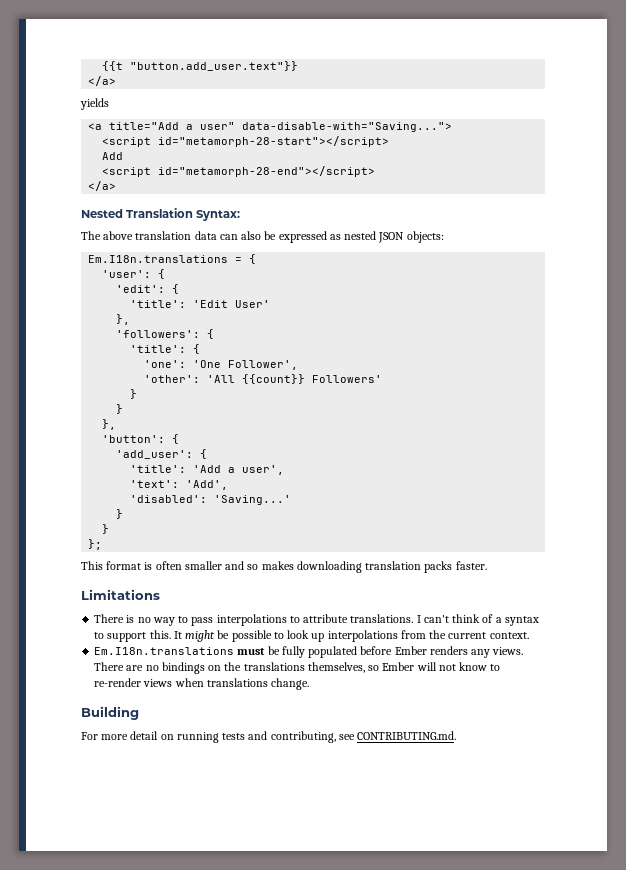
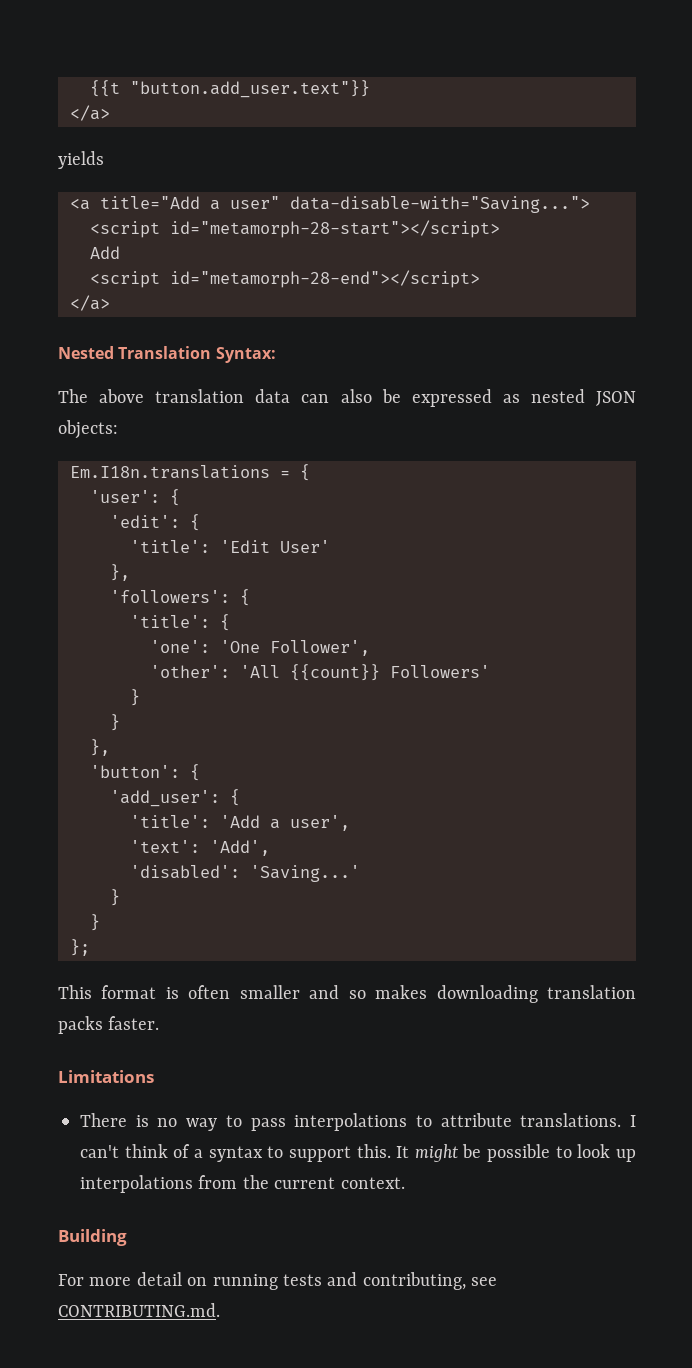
[94,646,524,658] [94,662,501,674] [94,678,310,690] // Em.I18n.translations must be fully populated before Ember renders any views. There are no bindings on the translations themselves, so Ember will not know to re-render views when translations change. -> (405, 1183) none

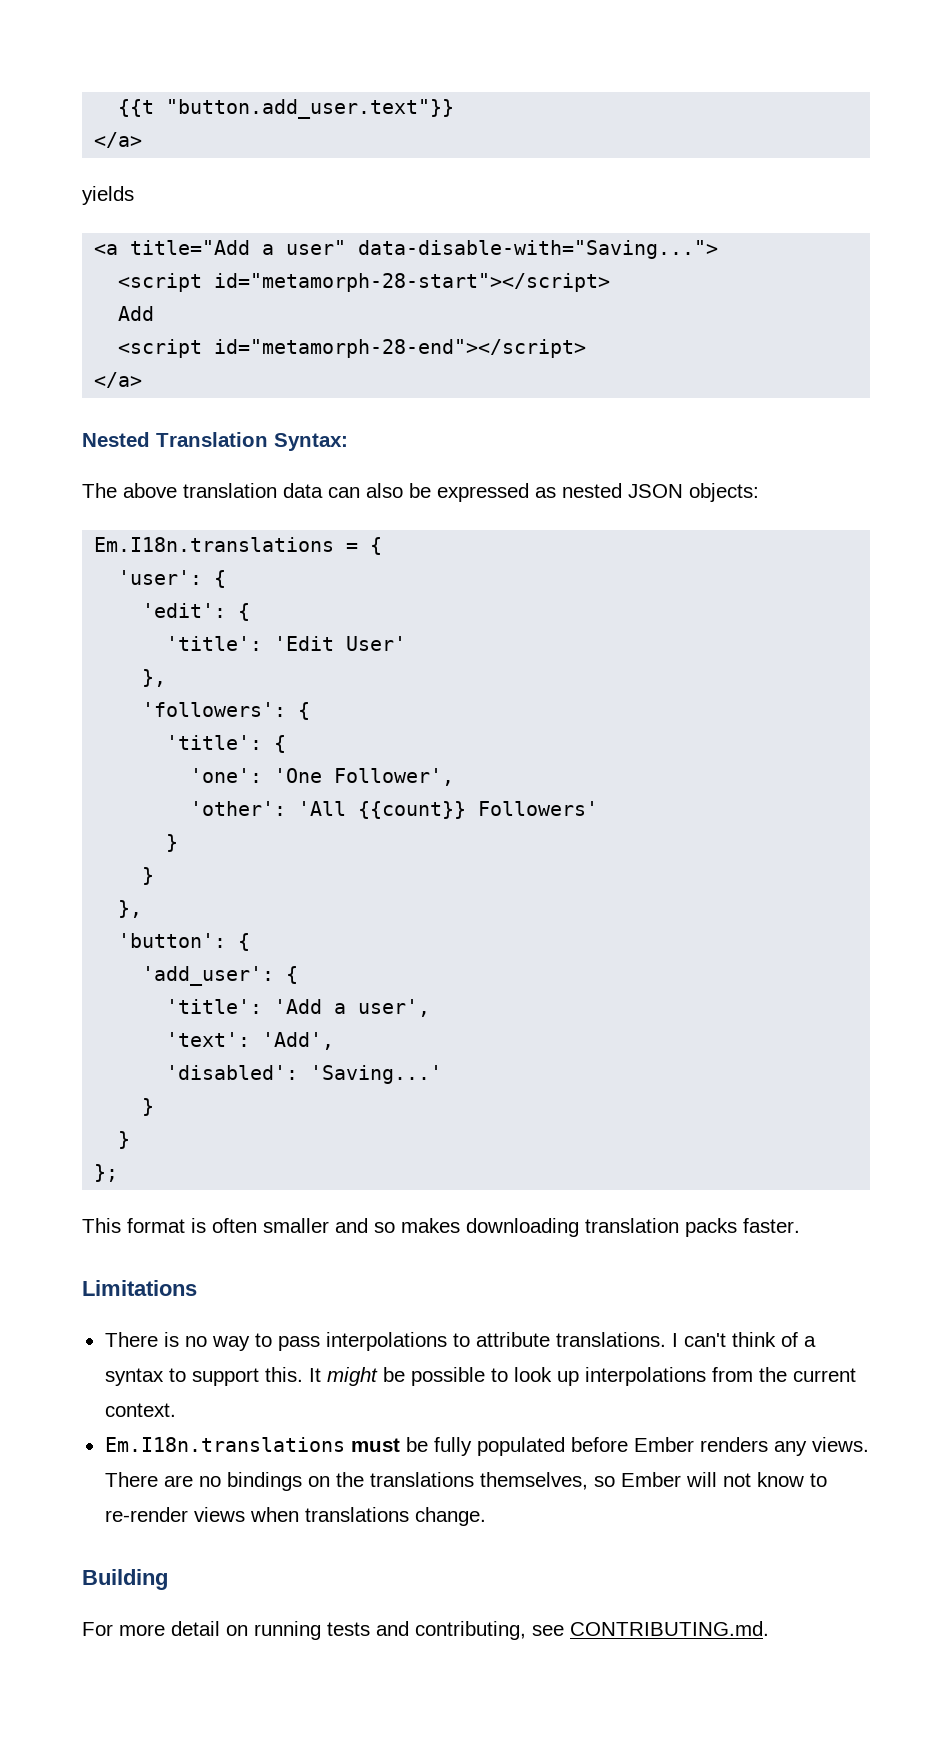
(405, 1183) none -> [104,1437,869,1456] [104,1472,827,1491] [104,1507,486,1526] // Em.I18n.translations must be fully populated before Ember renders any views. There are no bindings on the translations themselves, so Ember will not know to re-render views when translations change.

